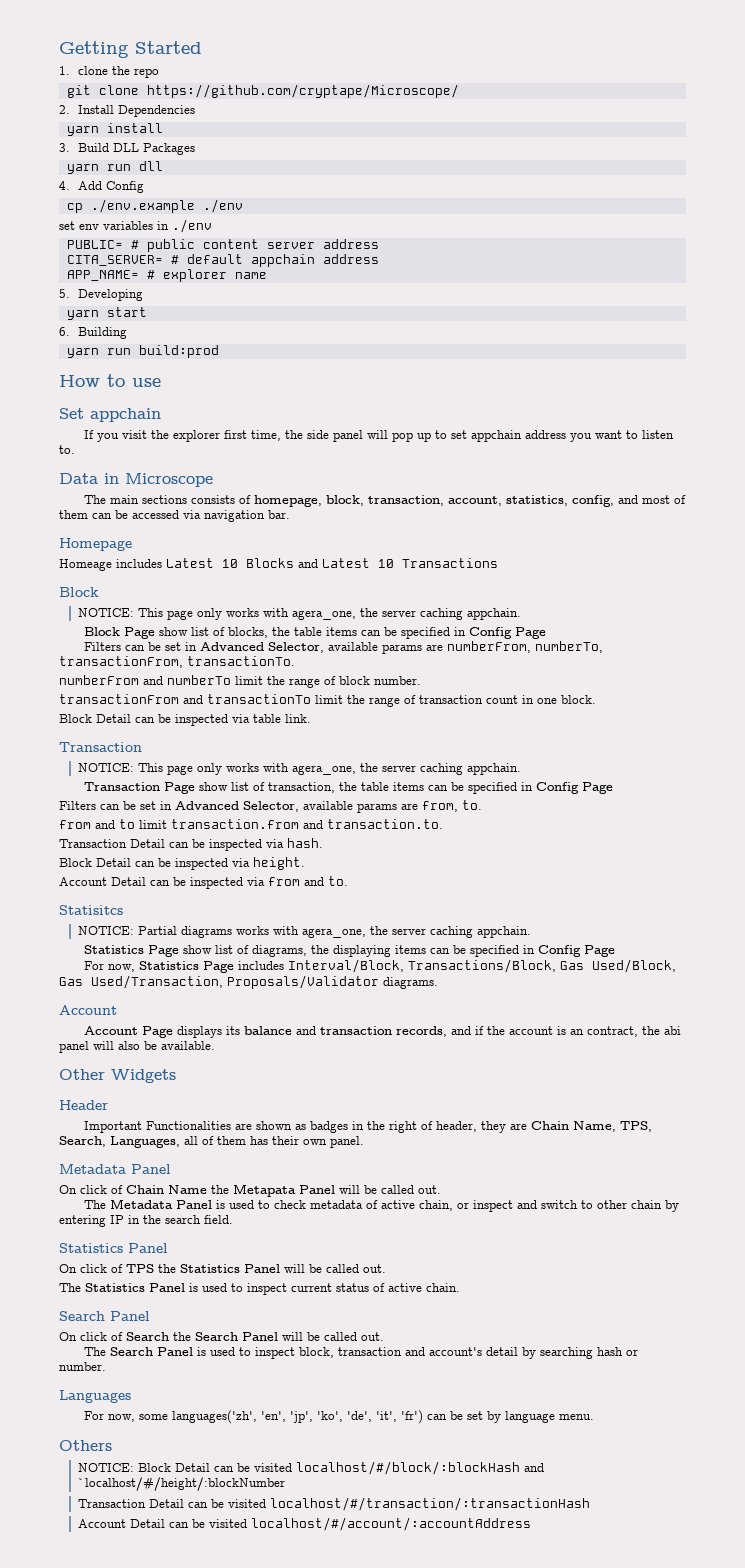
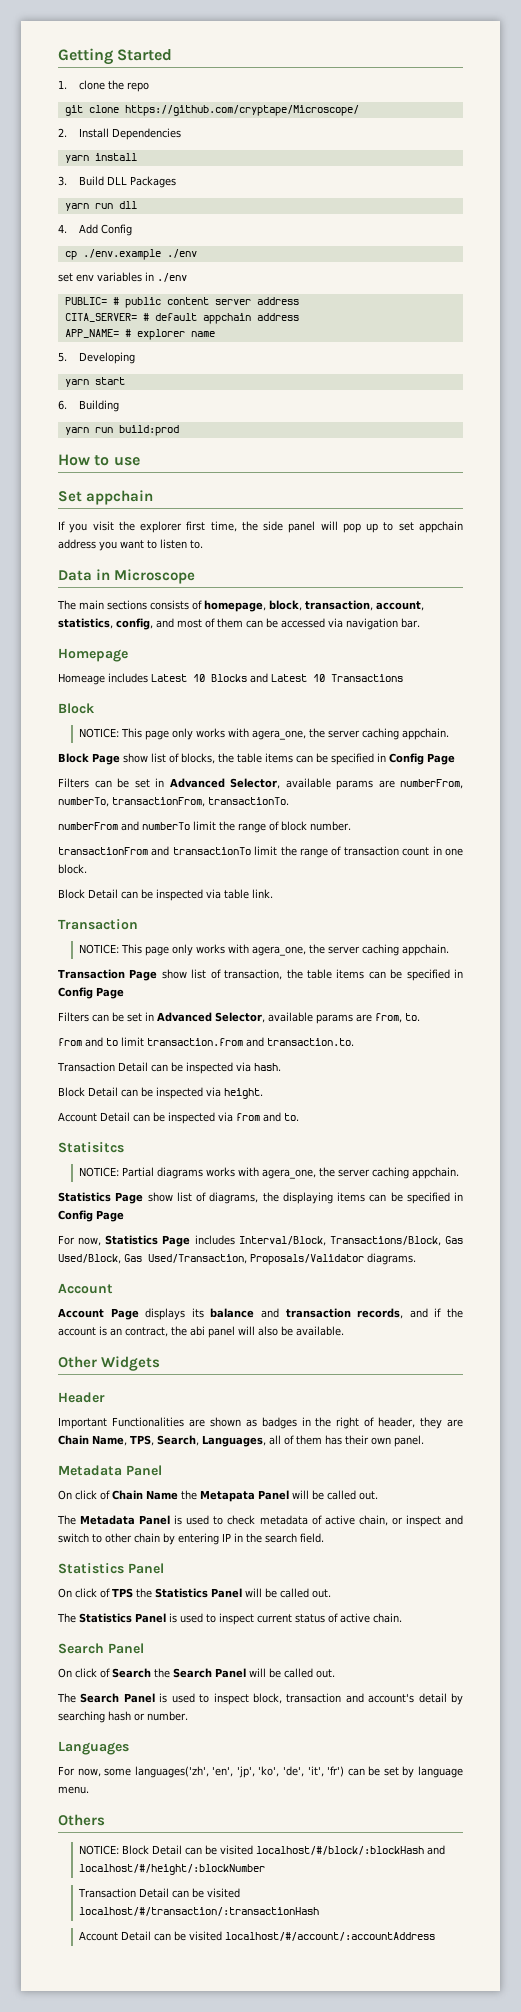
[78,1477,286,1491] `localhost/#/height/:blockNumber -> [78,1864,265,1875] localhost/#/height/:blockNumber

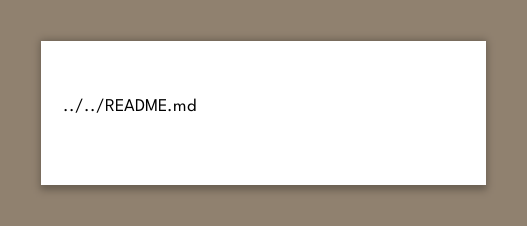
[58,48,173,65] [58,80,149,92] [64,105,359,116] [58,128,181,140] [64,153,137,163] [58,176,176,188] [64,201,137,211] [58,224,132,236] [64,249,197,260] [58,272,187,282] [64,297,299,308] [64,313,299,324] [64,329,215,340] [58,352,135,364] [64,377,125,387] [58,400,119,412] [64,425,179,436] [58,454,140,466] [58,490,154,505] [58,521,463,533] [58,539,203,551] [58,569,196,584] [57,600,424,612] [58,618,420,630] [58,648,128,662] [58,673,403,685] [58,703,95,714] [78,728,449,740] [58,753,455,765] [58,778,463,790] [58,797,289,807] [58,821,351,833] [58,846,463,858] [58,864,87,874] [58,889,273,901] [58,919,138,930] [78,944,449,956] [58,969,463,981] [58,987,124,999] [58,1012,420,1024] [58,1037,354,1047] [57,1062,281,1074] [58,1087,263,1099] [58,1112,299,1124] [58,1142,124,1153] [78,1167,459,1179] [58,1192,463,1204] [58,1210,124,1222] [58,1235,463,1247] [58,1253,416,1265] [58,1283,113,1294] [58,1308,464,1320] [58,1326,344,1338] [58,1356,161,1371] [58,1392,105,1403] [58,1417,464,1429] [58,1435,424,1447] [58,1465,162,1476] [58,1490,378,1502] [57,1515,464,1527] [58,1533,324,1545] [58,1563,164,1574] [58,1588,331,1598] [57,1613,402,1625] [58,1643,144,1654] [58,1668,335,1678] [57,1693,464,1705] [58,1711,188,1723] [58,1741,129,1755] [58,1766,463,1778] [58,1786,89,1794] [58,1814,105,1826] [78,1845,445,1855] [78,1864,265,1875] [77,1888,240,1898] [78,1907,319,1916] [78,1931,435,1941] Getting Started // 1. clone the repo // git clone https://github.com/cryptape/Microscope/ // 2. Install Dependencies // yarn install // 3. Build DLL Packages // yarn run dll // 4. Add Config // cp ./env.example ./env // set env variables in ./env // PUBLIC= # public content server address // CITA_SERVER= # default appchain address // APP_NAME= # explorer name // 5. Developing // yarn start // 6. Building // yarn run build:prod // How to use // Set appchain // If you visit the explorer first time, the side panel will pop up to set appchain address you want to listen to. // Data in Microscope // The main sections consists of homepage, block, transaction, account, statistics, config, and most of them can be accessed via navigation bar. // Homepage // Homeage includes Latest 10 Blocks and Latest 10 Transactions // Block // NOTICE: This page only works with agera_one, the server caching appchain. // Block Page show list of blocks, the table items can be specified in Config Page // Filters can be set in Advanced Selector, available params are numberFrom, numberTo, transactionFrom, transactionTo. // numberFrom and numberTo limit the range of block number. // transactionFrom and transactionTo limit the range of transaction count in one block. // Block Detail can be inspected via table link. // Transaction // NOTICE: This page only works with agera_one, the server caching appchain. // Transaction Page show list of transaction, the table items can be specified in Config Page // Filters can be set in Advanced Selector, available params are from, to. // from and to limit transaction.from and transaction.to. // Transaction Detail can be inspected via hash. // Block Detail can be inspected via height. // Account Detail can be inspected via from and to. // Statisitcs // NOTICE: Partial diagrams works with agera_one, the server caching appchain. // Statistics Page show list of diagrams, the displaying items can be specified in Config Page // For now, Statistics Page includes Interval/Block, Transactions/Block, Gas Used/Block, Gas Used/Transaction, Proposals/Validator diagrams. // Account // Account Page displays its balance and transaction records, and if the account is an contract, the abi panel will also be available. // Other Widgets // Header // Important Functionalities are shown as badges in the right of header, they are Chain Name, TPS, Search, Languages, all of them has their own panel. // Metadata Panel // On click of Chain Name the Metapata Panel will be called out. // The Metadata Panel is used to check metadata of active chain, or inspect and switch to other chain by entering IP in the search field. // Statistics Panel // On click of TPS the Statistics Panel will be called out. // The Statistics Panel is used to inspect current status of active chain. // Search Panel // On click of Search the Search Panel will be called out. // The Search Panel is used to inspect block, transaction and account's detail by searching hash or number. // Languages // For now, some languages('zh', 'en', 'jp', 'ko', 'de', 'it', 'fr') can be set by language menu. // Others // NOTICE: Block Detail can be visited localhost/#/block/:blockHash and localhost/#/height/:blockNumber // Transaction Detail can be visited localhost/#/transaction/:transactionHash // Account Detail can be visited localhost/#/account/:accountAddress -> [63,98,196,113] ../../README.md

